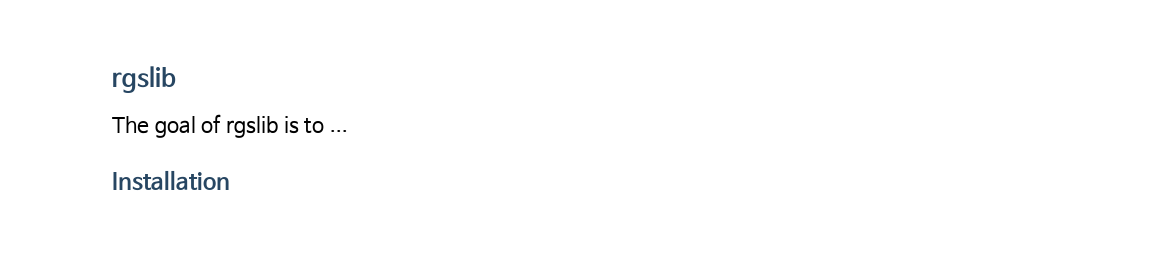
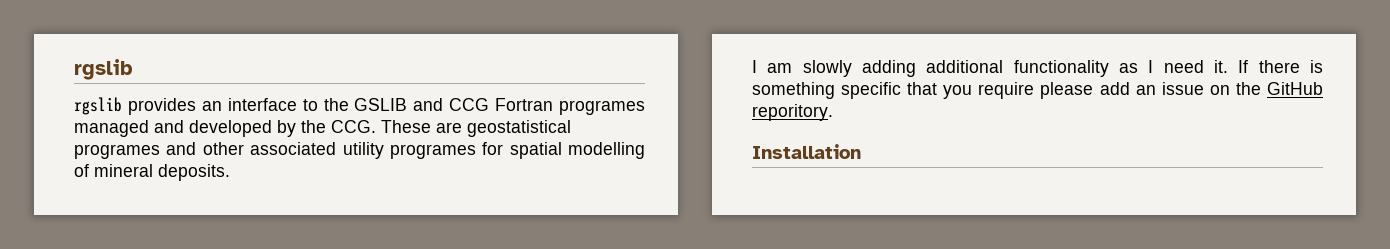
[112,114,349,138] The goal of rgslib is to ... -> [74,97,645,115] [74,120,571,137] [74,142,645,159] [74,164,230,181] [752,60,1323,77] [752,82,1323,99] [752,104,833,121] rgslib provides an interface to the GSLIB and CCG Fortran programes managed and developed by the CCG. These are geostatistical programes and other associated utility programes for spatial modelling of mineral deposits. // I am slowly adding additional functionality as I need it. If there is something specific that you require please add an issue on the GitHub reporitory.

